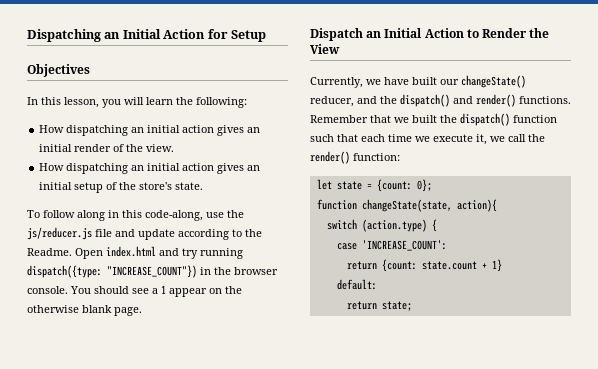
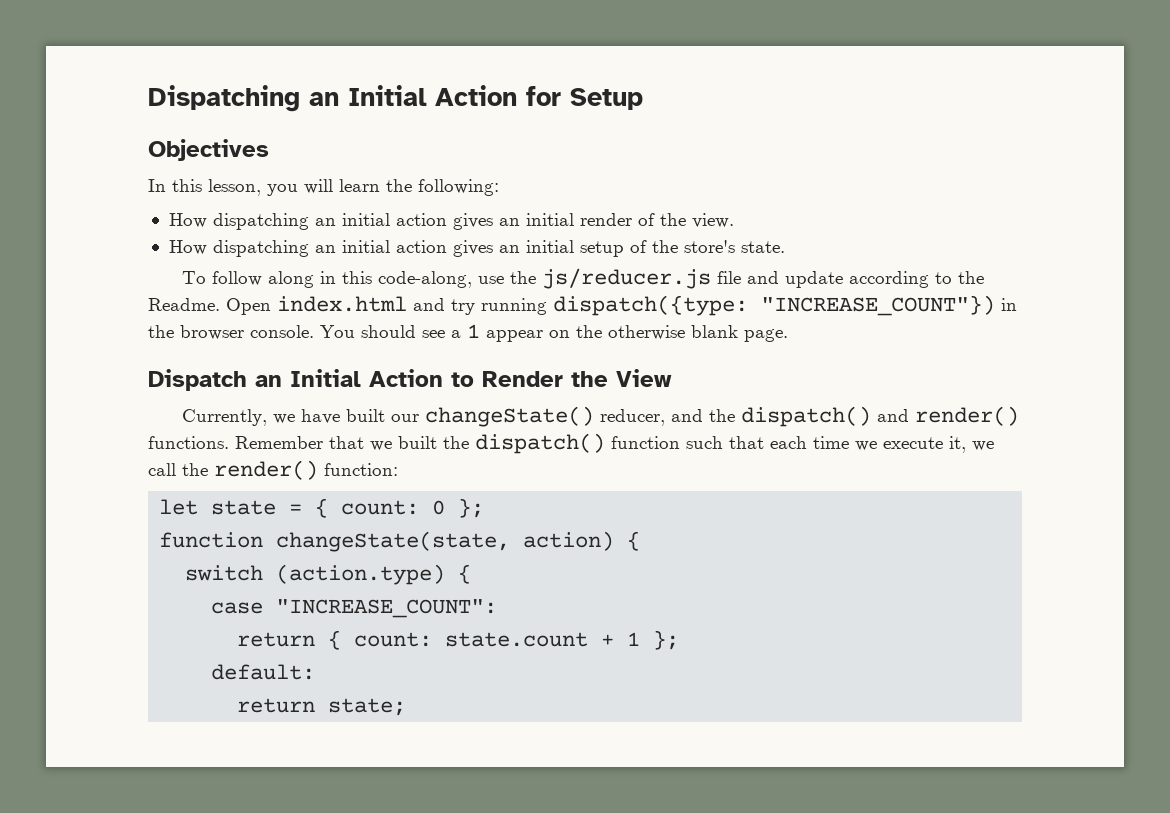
[376,179,432,192] {count: 0}; -> [315,498,485,518] { count: 0 };
[456,199,497,212] action){ -> [523,531,641,551] action) {
[361,240,447,251] [346,259,502,272] 'INCREASE_COUNT': // return {count: state.count + 1} -> [276,599,498,618] [237,630,680,650] "INCREASE_COUNT": // return { count: state.count + 1 };

